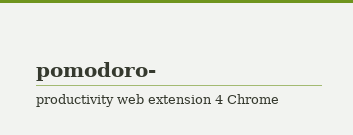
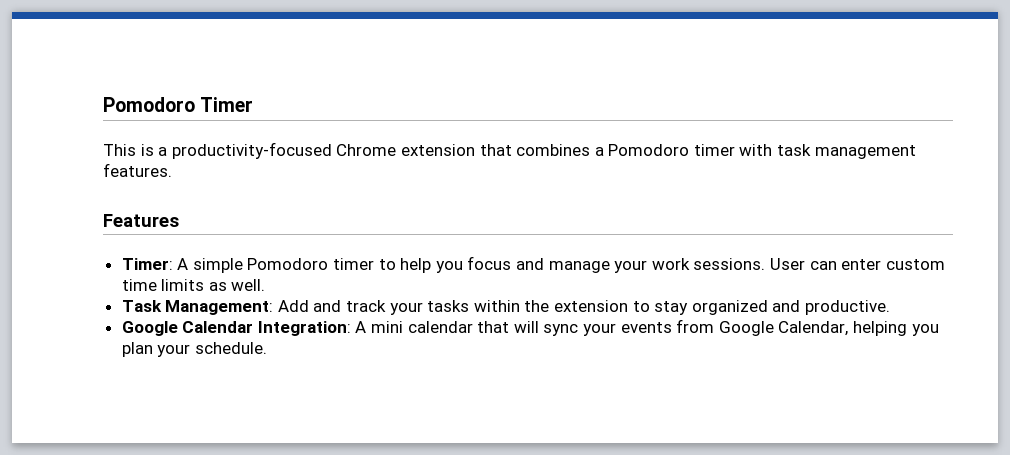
[36,62,156,81] [36,94,279,107] pomodoro- // productivity web extension 4 Chrome -> [103,97,254,112] [103,142,916,159] [103,163,172,177] [103,214,179,227] [121,256,945,273] [121,279,266,291] [121,300,890,315] [121,319,939,336] [121,342,267,357] Pomodoro Timer // This is a productivity-focused Chrome extension that combines a Pomodoro timer with task management features. // Features // Timer: A simple Pomodoro timer to help you focus and manage your work sessions. User can enter custom time limits as well. // Task Management: Add and track your tasks within the extension to stay organized and productive. // Google Calendar Integration: A mini calendar that will sync your events from Google Calendar, helping you plan your schedule.

